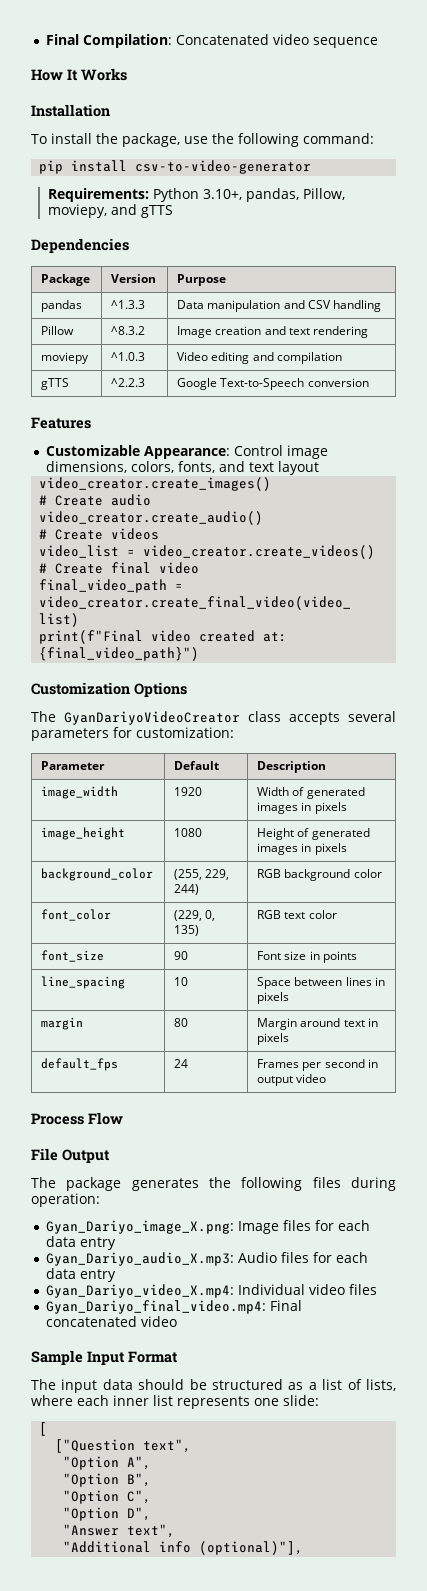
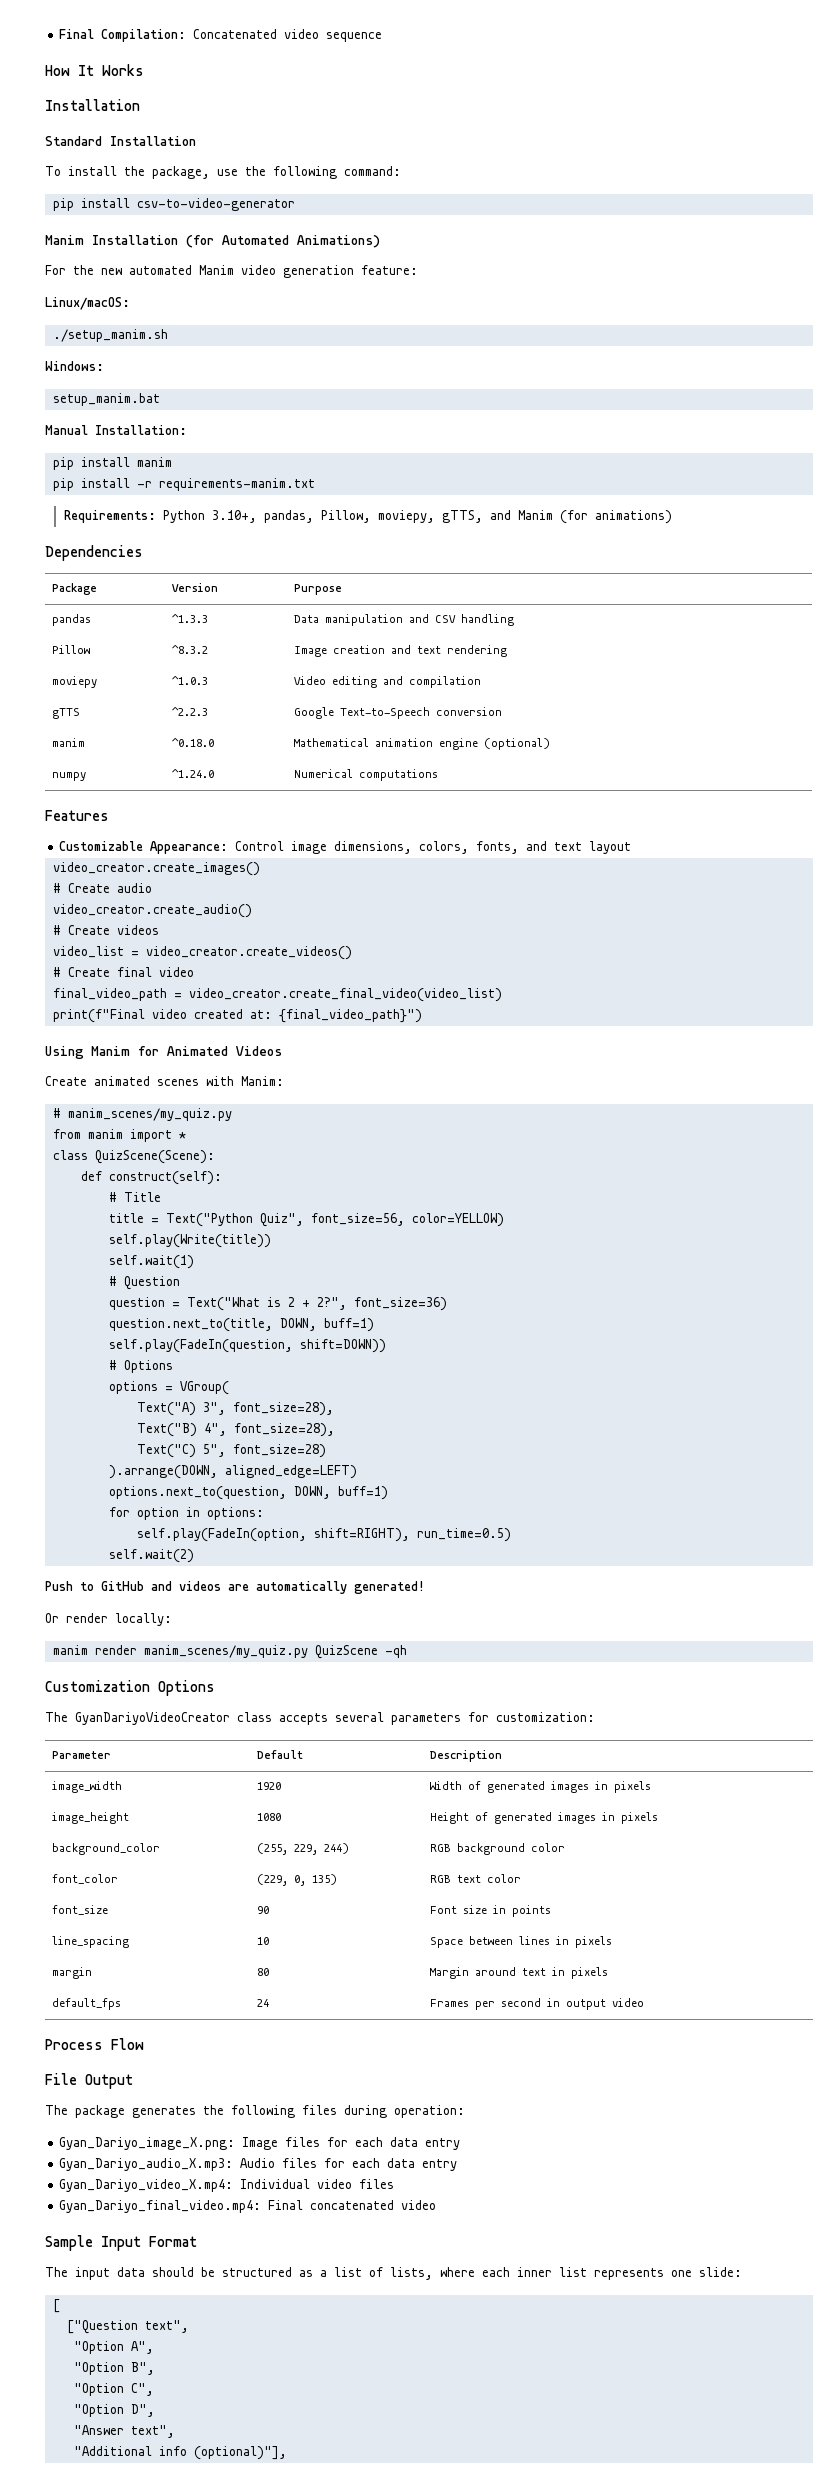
(110, 110) none -> [45,136,196,146] // Standard Installation
(312, 167) none -> [45,235,380,248] [45,265,418,278] [45,297,130,310] [52,329,168,342] [45,361,104,371] [52,393,160,406] [45,425,187,435] [52,457,172,470] [52,478,315,491] // Manim Installation (for Automated Animations) // For the new automated Manim video generation feature: // Linux/macOS: // ./setup_manim.sh // Windows: // setup_manim.bat // Manual Installation: // pip install manim // pip install -r requirements-manim.txt
[110,204,173,218] and gTTS -> [441,510,672,524] gTTS, and Manim (for animations)
(369, 382) none -> [52,738,86,747] [172,738,215,747] [294,738,551,750] [52,772,87,781] [172,769,215,778] [294,769,439,781] // manim | ^0.18.0 | Mathematical animation engine (optional) // numpy | ^1.24.0 | Numerical computations
(200, 654) none -> [45,1046,282,1059] [45,1076,284,1086] [52,1108,232,1121] [52,1129,186,1142] [52,1150,215,1164] [80,1171,222,1185] [108,1192,161,1202] [108,1213,504,1227] [108,1234,271,1248] [108,1255,194,1269] [108,1276,180,1290] [108,1297,447,1311] [108,1318,374,1332] [108,1339,386,1353] [108,1360,173,1373] [108,1381,229,1395] [136,1402,334,1416] [136,1423,335,1437] [136,1444,326,1458] [108,1465,357,1479] [108,1486,388,1500] [108,1507,264,1520] [136,1528,511,1542] [108,1549,194,1563] [45,1581,425,1594] [45,1613,172,1626] [52,1645,407,1659] // Using Manim for Animated Videos // Create animated scenes with Manim: // # manim_scenes/my_quiz.py // from manim import * // class QuizScene(Scene): // def construct(self): // # Title // title = Text("Python Quiz", font_size=56, color=YELLOW) // self.play(Write(title)) // self.wait(1) // # Question // question = Text("What is 2 + 2?", font_size=36) // question.next_to(title, DOWN, buff=1) // self.play(FadeIn(question, shift=DOWN)) // # Options // options = VGroup( // Text("A) 3", font_size=28), // Text("B) 4", font_size=28), // Text("C) 5", font_size=28) // ).arrange(DOWN, aligned_edge=LEFT) // options.next_to(question, DOWN, buff=1) // for option in options: // self.play(FadeIn(option, shift=RIGHT), run_time=0.5) // self.wait(2) // Push to GitHub and videos are automatically generated! // Or render locally: // manim render manim_scenes/my_quiz.py QuizScene -qh

